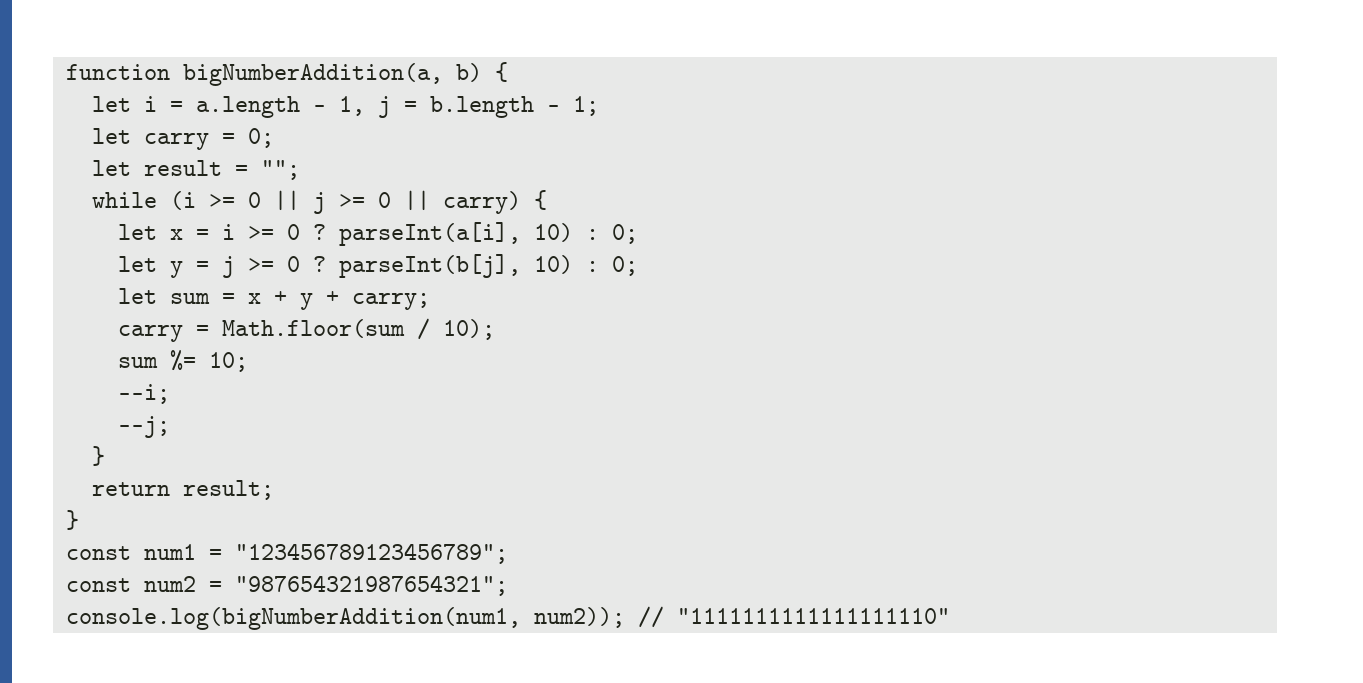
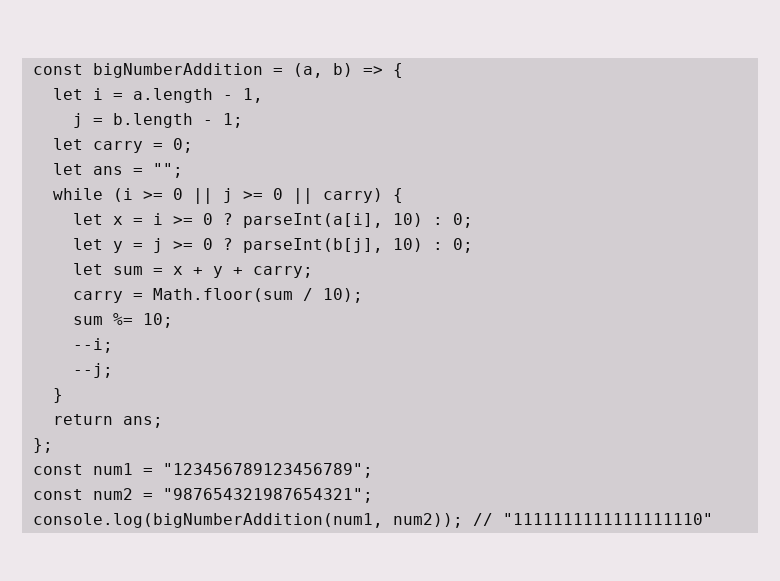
[65,63,482,86] function bigNumberAddition(a, b) -> [32,63,383,78] const bigNumberAddition = (a, b) =>
(365, 106) none -> (263, 95) //
[143,160,222,176] result -> [92,166,123,175] ans
[182,480,274,500] [65,510,79,530] result; // } -> [122,416,163,428] [32,438,53,453] ans; // };

